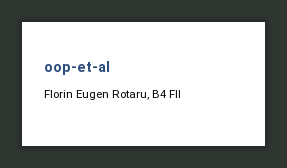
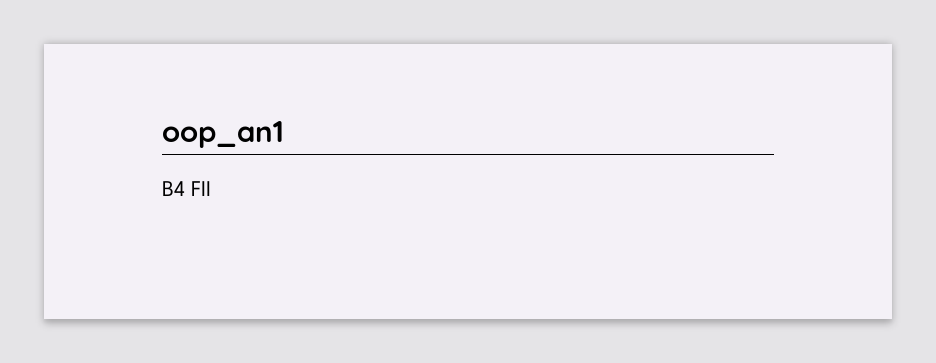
[44,61,110,75] [44,90,150,100] oop-et-al // Florin Eugen Rotaru, -> [162,121,284,148] oop_an1 //

